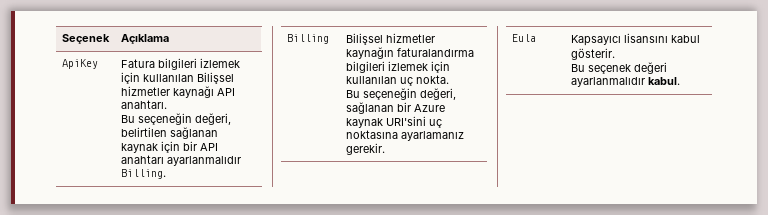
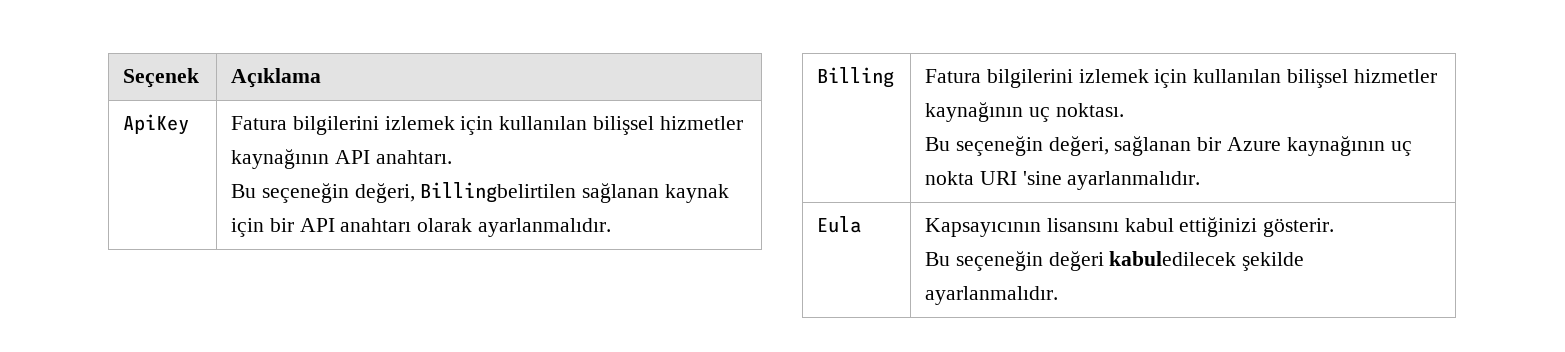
[157,58,240,70] [120,72,234,84] [120,86,214,98] bilgileri izlemek için kullanılan Bilişsel hizmetler kaynağı -> [292,116,743,135] [231,149,330,169] bilgilerini izlemek için kullanılan bilişsel hizmetler kaynağının
[120,127,167,137] belirtilen -> [420,182,577,203] Billingbelirtilen
[166,156,241,166] [120,169,166,179] ayarlanmalıdır Billing. -> [417,218,612,237] olarak ayarlanmalıdır.
[345,33,435,45] [345,47,474,59] [345,61,450,73] [345,75,449,86] Bilişsel hizmetler kaynağın faturalandırma bilgileri izlemek için kullanılan uç nokta. -> [925,69,1437,88] [925,102,1124,122] Fatura bilgilerini izlemek için kullanılan bilişsel hizmetler kaynağının uç noktası.
[345,116,442,128] [345,130,464,141] [345,143,385,155] kaynak URI'sini uç noktasına ayarlamanız gerekir. -> [1286,136,1412,156] [925,171,1201,190] kaynağının uç nokta URI 'sine ayarlanmalıdır.
[570,35,621,46] Kapsayıcı -> [925,218,1042,237] Kapsayıcının
(700, 39) none -> [1179,217,1258,237] ettiğinizi
[587,62,667,74] [570,77,680,87] seçenek değeri ayarlanmalıdır kabul. -> [955,251,1305,271] [925,286,1059,305] seçeneğin değeri kabuledilecek şekilde ayarlanmalıdır.

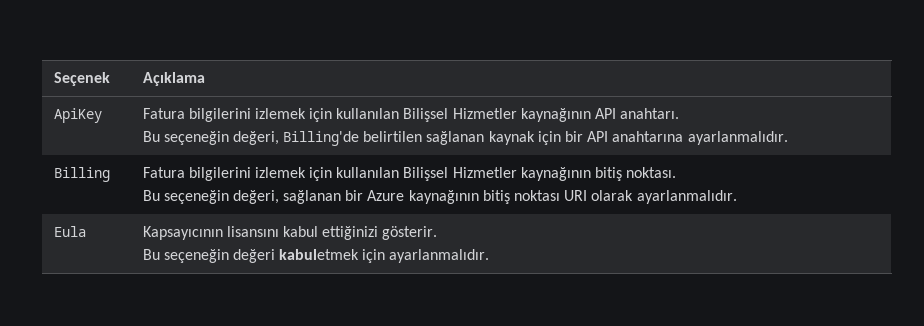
[593,116,743,135] bilişsel hizmetler -> [403,108,517,122] Bilişsel Hizmetler
[420,182,577,203] Billingbelirtilen -> [283,131,423,146] Billing'de belirtilen
[340,218,473,232] anahtarı olarak -> [612,131,684,142] anahtarına
[1287,69,1437,88] [925,102,1050,122] bilişsel hizmetler kaynağının uç -> [403,167,622,181] Bilişsel Hizmetler kaynağının bitiş
[1390,141,1412,156] [925,171,1062,185] uç nokta URI 'sine -> [482,190,634,204] bitiş noktası URI olarak
[1109,251,1305,271] kabuledilecek şekilde -> [279,249,386,263] kabuletmek için

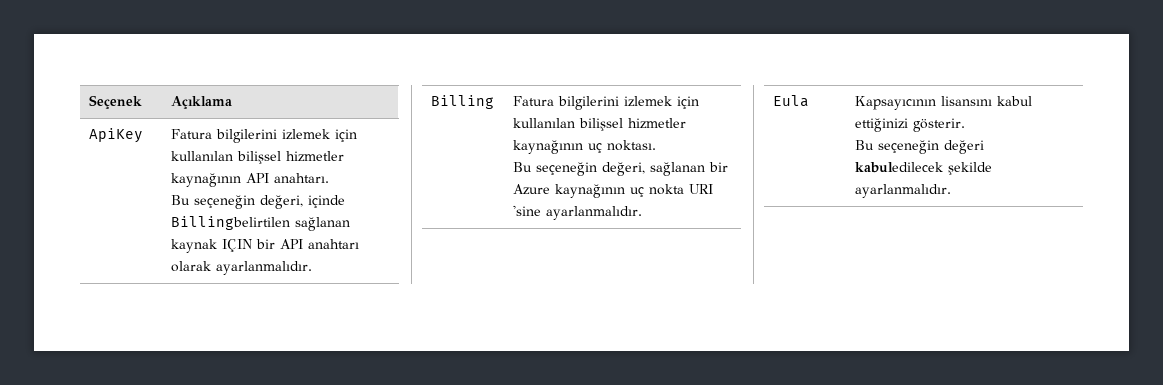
[403,108,517,122] Bilişsel Hizmetler -> [237,151,345,164] bilişsel hizmetler
[283,131,423,146] Billing'de belirtilen -> [308,195,346,208] [171,216,291,230] içinde Billingbelirtilen
[537,131,561,145] için -> [222,239,253,252] IÇIN
[612,131,684,142] anahtarına -> [308,239,360,249] [171,261,212,272] anahtarı olarak
[403,167,622,181] Bilişsel Hizmetler kaynağının bitiş -> [579,118,687,131] [513,140,603,154] bilişsel hizmetler kaynağının uç
[482,190,634,204] bitiş noktası URI olarak -> [630,184,714,197] [513,205,542,216] uç nokta URI 'sine
[279,249,386,263] kabuletmek için -> [855,162,993,175] kabuledilecek şekilde

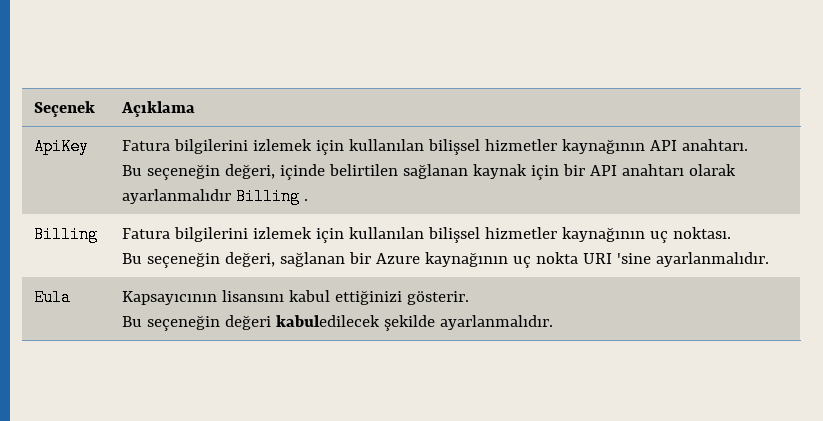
[171,216,291,230] Billingbelirtilen -> [329,164,399,176] belirtilen
[222,239,253,252] IÇIN -> [531,165,560,180] için
[216,261,313,275] ayarlanmalıdır. -> [122,188,309,205] ayarlanmalıdır Billing .

